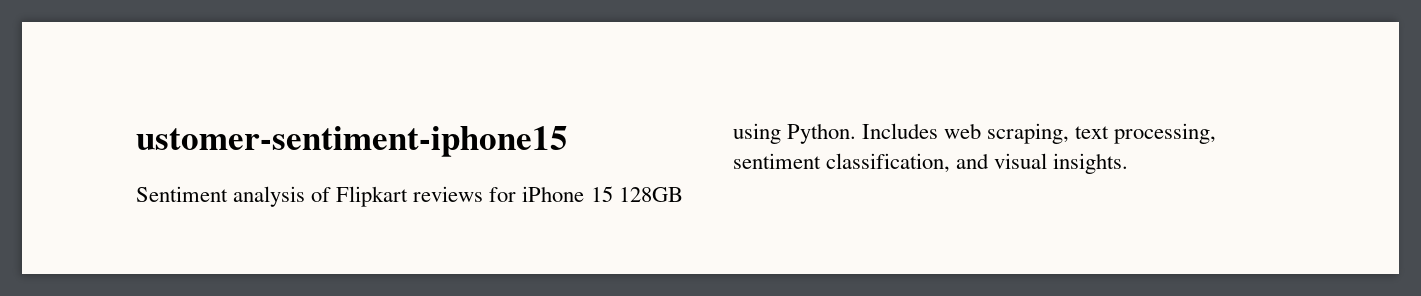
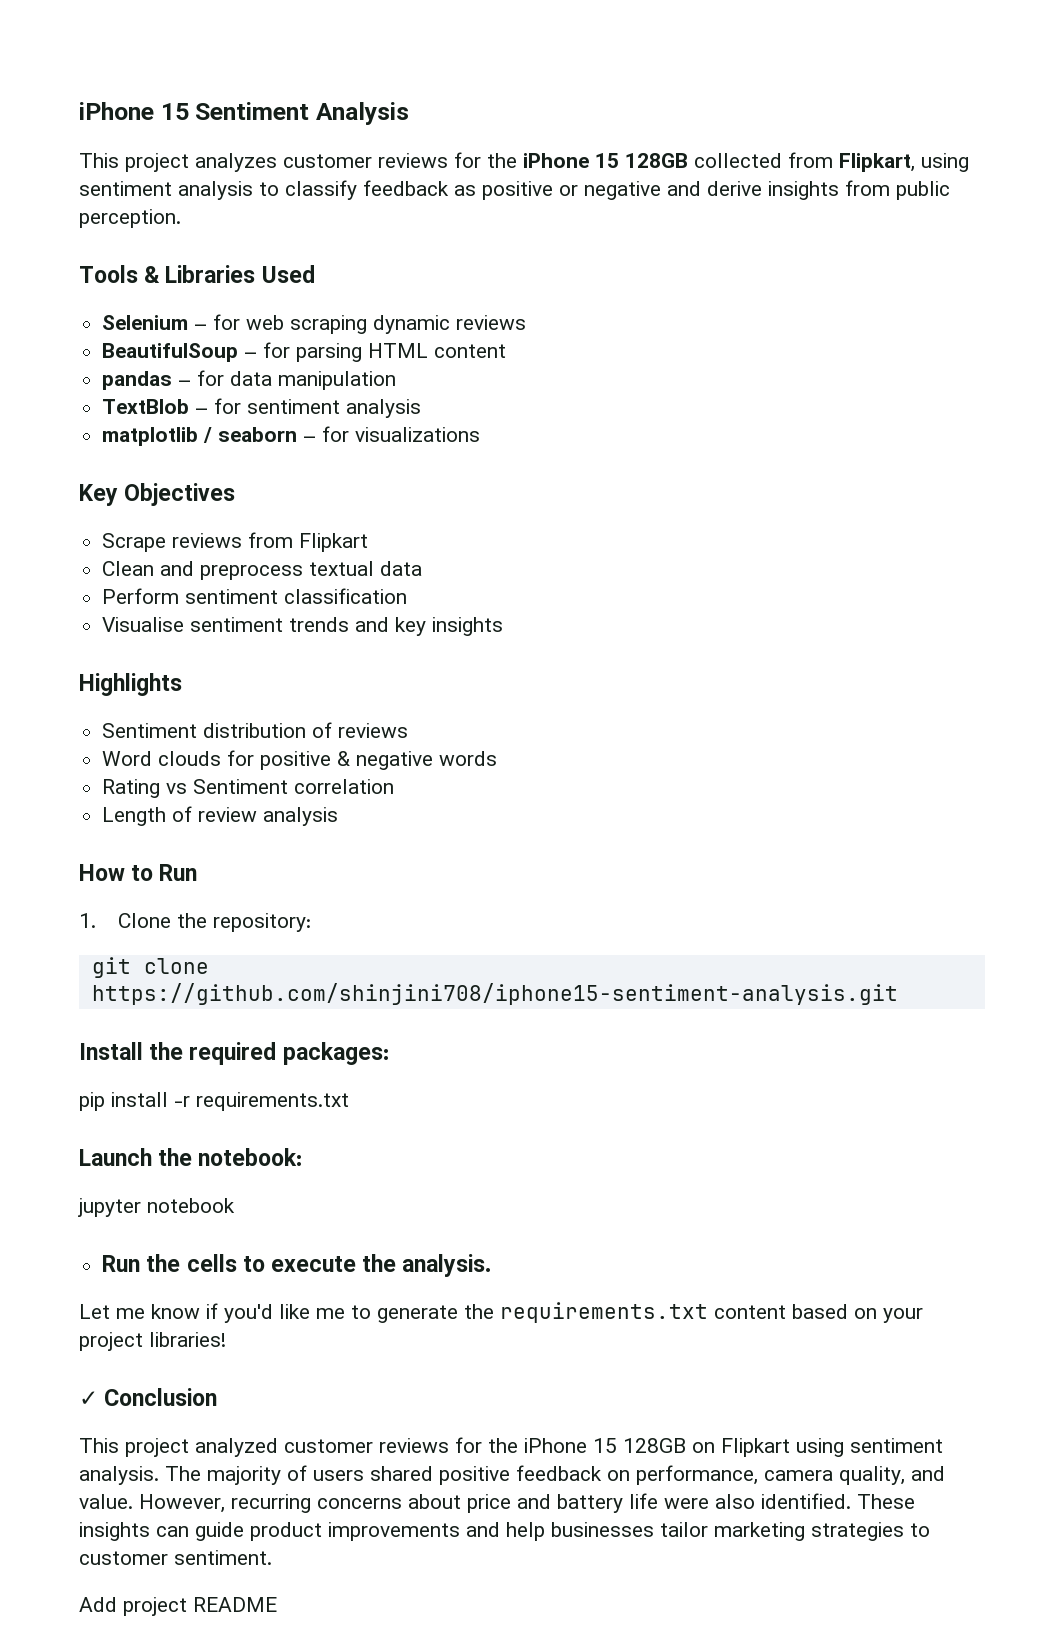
[136,126,568,157] [136,186,683,207] [733,123,1217,144] [733,153,1129,174] ustomer-sentiment-iphone15 // Sentiment analysis of Flipkart reviews for iPhone 15 128GB using Python. Includes web scraping, text processing, sentiment classification, and visual insights. -> [79,102,409,125] [79,152,969,172] [79,180,950,200] [79,209,181,228] [79,265,315,283] [102,314,527,334] [102,342,507,362] [102,370,397,390] [102,398,422,418] [102,426,481,446] [79,483,236,506] [102,532,369,552] [102,561,423,580] [102,588,408,604] [102,617,504,636] [79,673,182,696] [102,722,409,738] [102,750,498,770] [102,779,395,798] [102,806,339,826] [79,864,198,881] [79,913,311,932] [91,957,209,978] [91,983,898,1005] [79,1042,389,1065] [79,1092,349,1111] [79,1148,303,1166] [78,1198,235,1217] [102,1254,492,1277] [79,1302,923,1323] [79,1332,226,1351] [79,1388,218,1406] [79,1437,943,1457] [79,1465,945,1485] [79,1493,915,1513] [79,1522,930,1541] [79,1550,272,1565] [79,1597,277,1616] iPhone 15 Sentiment Analysis // This project analyzes customer reviews for the iPhone 15 128GB collected from Flipkart, using sentiment analysis to classify feedback as positive or negative and derive insights from public perception. // Tools & Libraries Used // Selenium – for web scraping dynamic reviews // BeautifulSoup – for parsing HTML content // pandas – for data manipulation // TextBlob – for sentiment analysis // matplotlib / seaborn – for visualizations // Key Objectives // Scrape reviews from Flipkart // Clean and preprocess textual data // Perform sentiment classification // Visualise sentiment trends and key insights // Highlights // Sentiment distribution of reviews // Word clouds for positive & negative words // Rating vs Sentiment correlation // Length of review analysis // How to Run // 1. Clone the repository: // git clone https://github.com/shinjini708/iphone15-sentiment-analysis.git // Install the required packages: // pip install -r requirements.txt // Launch the notebook: // jupyter notebook // Run the cells to execute the analysis. // Let me know if you'd like me to generate the requirements.txt content based on your project libraries! // ✓ Conclusion // This project analyzed customer reviews for the iPhone 15 128GB on Flipkart using sentiment analysis. The majority of users shared positive feedback on performance, camera quality, and value. However, recurring concerns about price and battery life were also identified. These insights can guide product improvements and help businesses tailor marketing strategies to customer sentiment. // Add project README

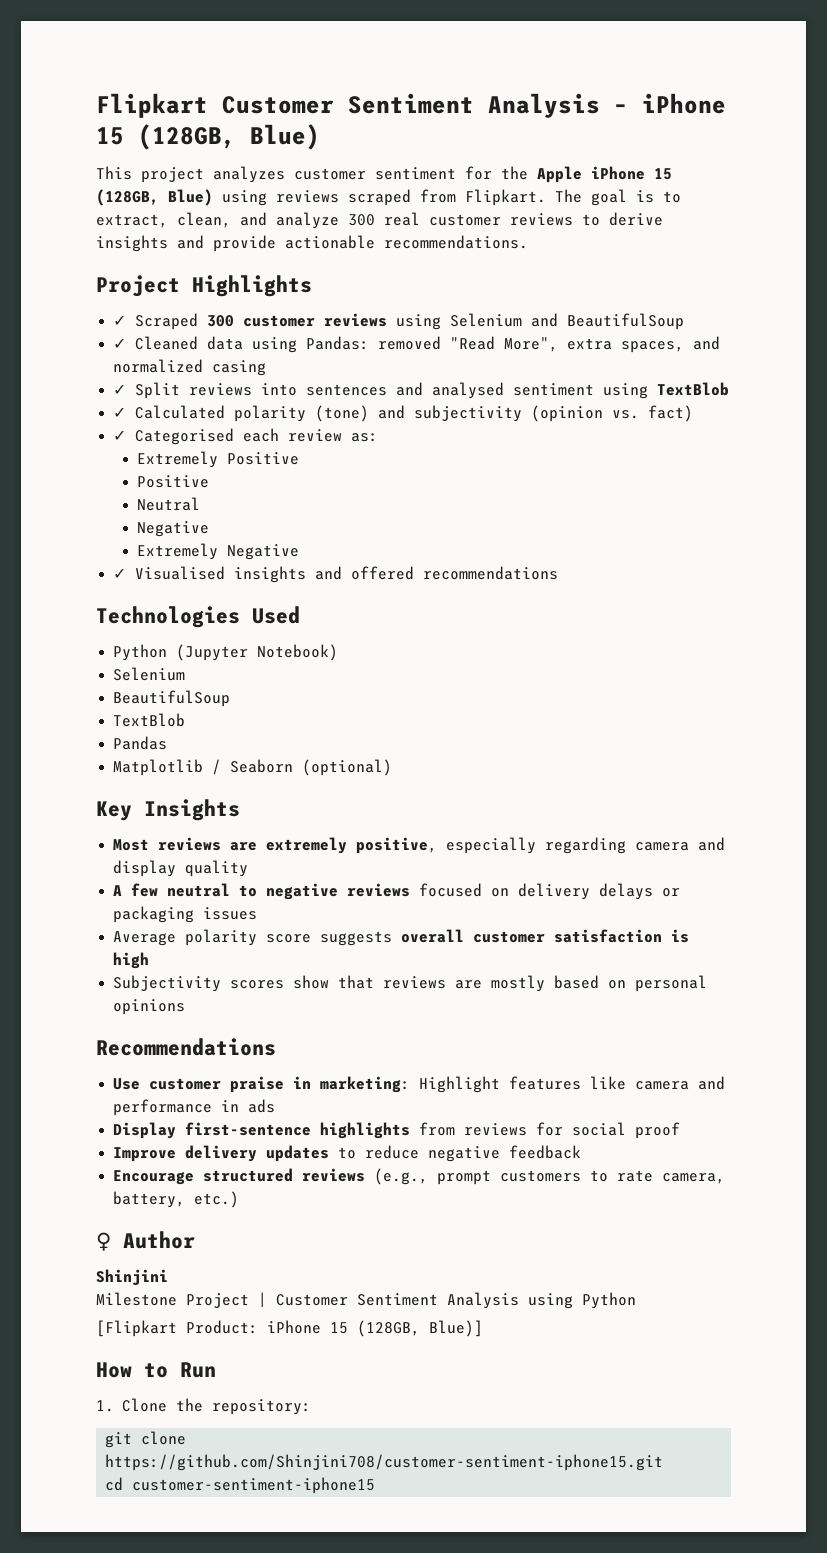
[79,102,409,125] [79,152,969,172] [79,180,950,200] [79,209,181,228] [79,265,315,283] [102,314,527,334] [102,342,507,362] [102,370,397,390] [102,398,422,418] [102,426,481,446] [79,483,236,506] [102,532,369,552] [102,561,423,580] [102,588,408,604] [102,617,504,636] [79,673,182,696] [102,722,409,738] [102,750,498,770] [102,779,395,798] [102,806,339,826] iPhone 15 Sentiment Analysis // This project analyzes customer reviews for the iPhone 15 128GB collected from Flipkart, using sentiment analysis to classify feedback as positive or negative and derive insights from public perception. // Tools & Libraries Used // Selenium – for web scraping dynamic reviews // BeautifulSoup – for parsing HTML content // pandas – for data manipulation // TextBlob – for sentiment analysis // matplotlib / seaborn – for visualizations // Key Objectives // Scrape reviews from Flipkart // Clean and preprocess textual data // Perform sentiment classification // Visualise sentiment trends and key insights // Highlights // Sentiment distribution of reviews // Word clouds for positive & negative words // Rating vs Sentiment correlation // Length of review analysis -> [96,93,726,118] [96,124,320,150] [96,166,672,183] [96,189,681,206] [96,212,663,229] [96,235,528,252] [96,275,312,297] [113,313,685,330] [113,336,721,353] [113,359,267,376] [113,382,730,399] [113,405,694,422] [113,428,379,445] [137,451,300,468] [137,475,210,488] [137,497,201,511] [137,521,210,537] [137,543,300,560] [113,566,559,583] [96,606,300,628] [113,644,339,661] [113,667,186,681] [113,690,231,707] [113,713,186,727] [113,736,168,750] [113,759,393,776] [96,799,240,821] [113,837,726,854] [113,860,249,877] [113,883,681,900] [113,906,258,923] [113,929,690,946] [113,952,150,969] [113,975,708,992] [113,999,186,1015] [96,1038,276,1056] [113,1076,726,1093] [113,1099,276,1116] [113,1122,681,1139] [113,1145,582,1162] [113,1168,726,1185] [113,1191,240,1208] [96,1231,195,1251] [96,1269,168,1285] [96,1292,636,1309] [96,1320,483,1337] Flipkart Customer Sentiment Analysis – iPhone 15 (128GB, Blue) // This project analyzes customer sentiment for the Apple iPhone 15 (128GB, Blue) using reviews scraped from Flipkart. The goal is to extract, clean, and analyze 300 real customer reviews to derive insights and provide actionable recommendations. // Project Highlights // ✓ Scraped 300 customer reviews using Selenium and BeautifulSoup // ✓ Cleaned data using Pandas: removed "Read More", extra spaces, and normalized casing // ✓ Split reviews into sentences and analysed sentiment using TextBlob // ✓ Calculated polarity (tone) and subjectivity (opinion vs. fact) // ✓ Categorised each review as: // Extremely Positive // Positive // Neutral // Negative // Extremely Negative // ✓ Visualised insights and offered recommendations // Technologies Used // Python (Jupyter Notebook) // Selenium // BeautifulSoup // TextBlob // Pandas // Matplotlib / Seaborn (optional) // Key Insights // Most reviews are extremely positive, especially regarding camera and display quality // A few neutral to negative reviews focused on delivery delays or packaging issues // Average polarity score suggests overall customer satisfaction is high // Subjectivity scores show that reviews are mostly based on personal opinions // Recommendations // Use customer praise in marketing: Highlight features like camera and performance in ads // Display first-sentence highlights from reviews for social proof // Improve delivery updates to reduce negative feedback // Encourage structured reviews (e.g., prompt customers to rate camera, battery, etc.) // ♀ Author // Shinjini // Milestone Project | Customer Sentiment Analysis using Python // [Flipkart Product: iPhone 15 (128GB, Blue)]
[91,983,898,1005] [79,1042,389,1065] [79,1092,349,1111] [79,1148,303,1166] [78,1198,235,1217] [102,1254,492,1277] [79,1302,923,1323] [79,1332,226,1351] [79,1388,218,1406] [79,1437,943,1457] [79,1465,945,1485] [79,1493,915,1513] [79,1522,930,1541] [79,1550,272,1565] [79,1597,277,1616] https://github.com/shinjini708/iphone15-sentiment-analysis.git // Install the required packages: // pip install -r requirements.txt // Launch the notebook: // jupyter notebook // Run the cells to execute the analysis. // Let me know if you'd like me to generate the requirements.txt content based on your project libraries! // ✓ Conclusion // This project analyzed customer reviews for the iPhone 15 128GB on Flipkart using sentiment analysis. The majority of users shared positive feedback on performance, camera quality, and value. However, recurring concerns about price and battery life were also identified. These insights can guide product improvements and help businesses tailor marketing strategies to customer sentiment. // Add project README -> [105,1454,664,1471] [105,1477,376,1494] https://github.com/Shinjini708/customer-sentiment-iphone15.git // cd customer-sentiment-iphone15

